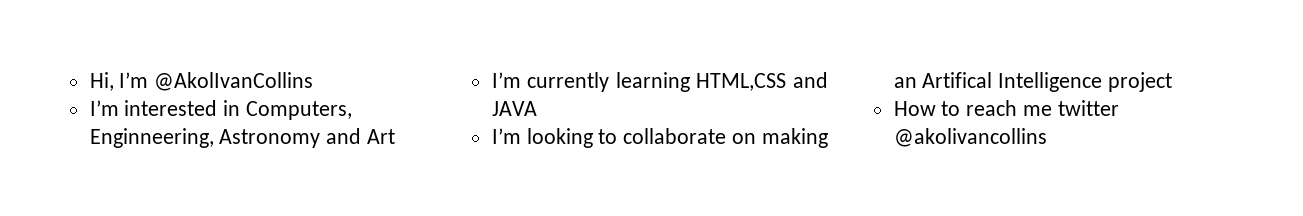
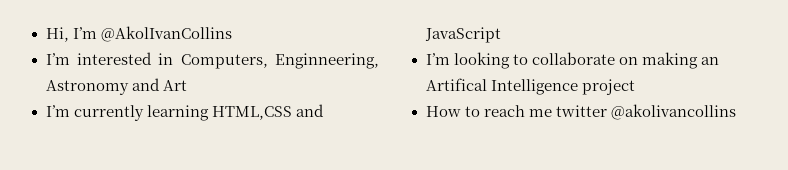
[491,101,537,116] JAVA -> [424,27,501,43] JavaScript

